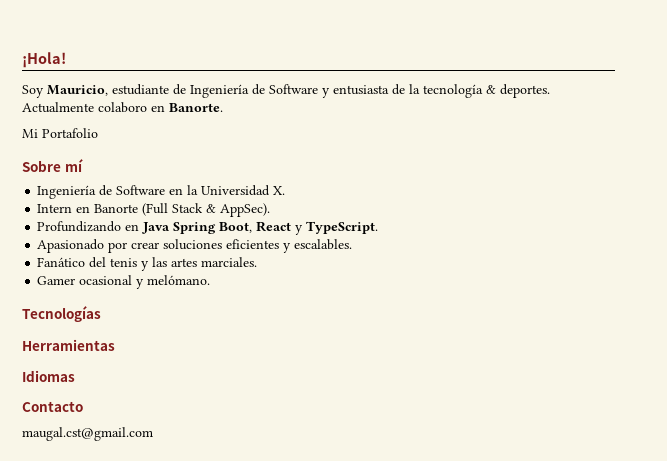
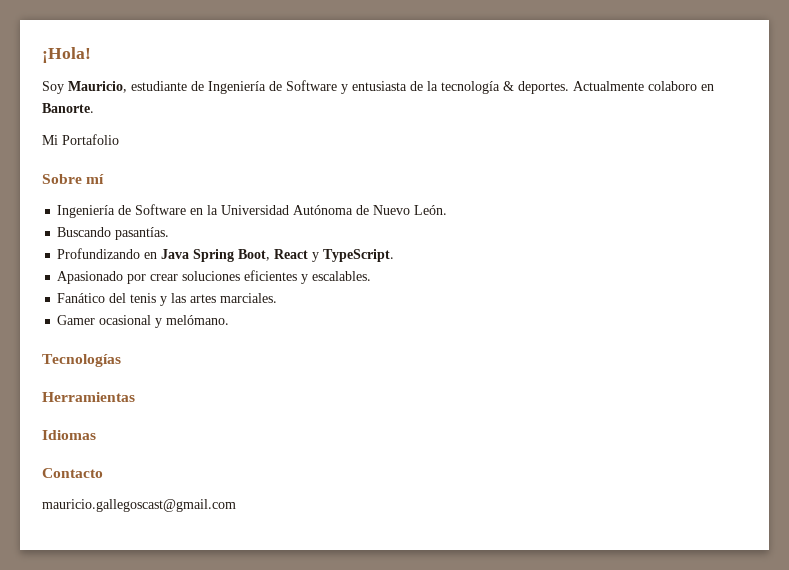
[273,186,286,195] [37,203,271,217] X. // Intern en Banorte (Full Stack & AppSec). -> [293,205,448,215] [57,227,170,240] Autónoma de Nuevo León. // Buscando pasantías.
[22,427,153,441] maugal.cst@gmail.com -> [42,499,236,512] mauricio.gallegoscast@gmail.com

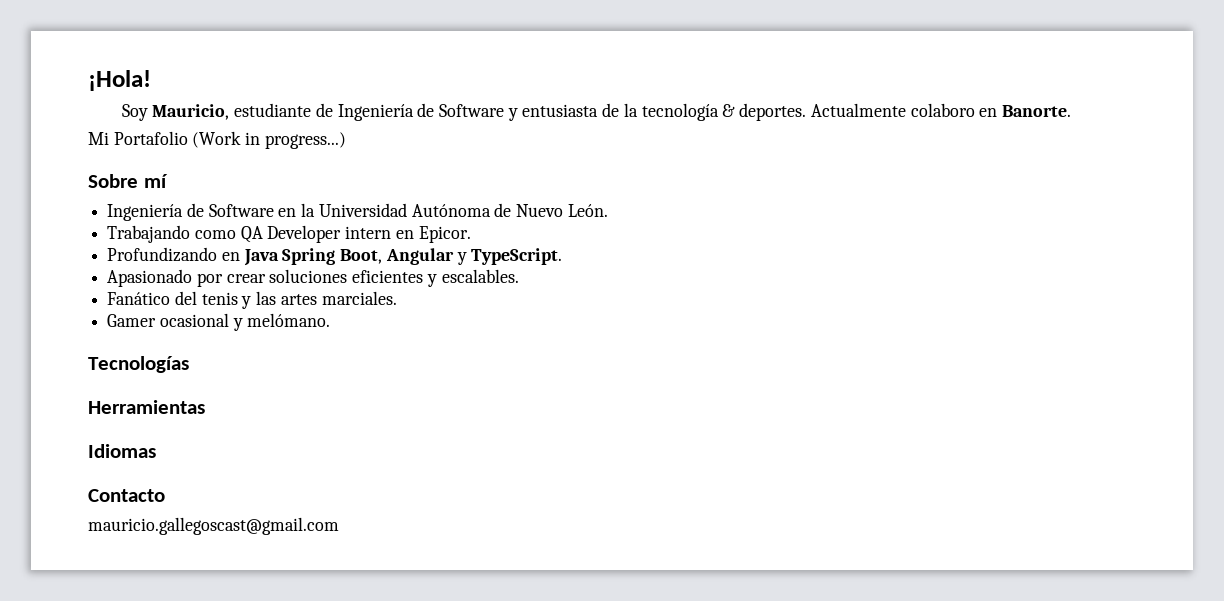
(119, 139) none -> [192,131,346,149] (Work in progress...)
[57,227,170,240] Buscando pasantías. -> [107,225,471,243] Trabajando como QA Developer intern en Epicor.
[274,249,309,259] React -> [385,248,454,265] Angular

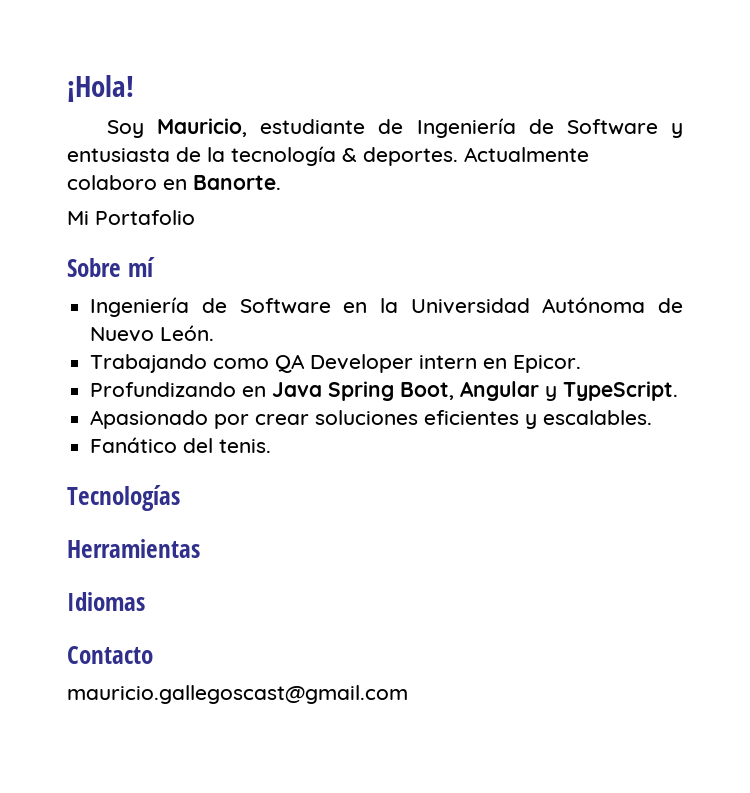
[192,131,346,149] (Work in progress...) -> (195, 217) none
[201,291,397,309] [107,313,331,331] tenis y las artes marciales. // Gamer ocasional y melómano. -> [219,439,272,453] tenis.

